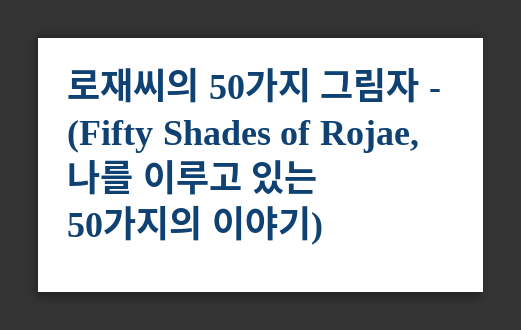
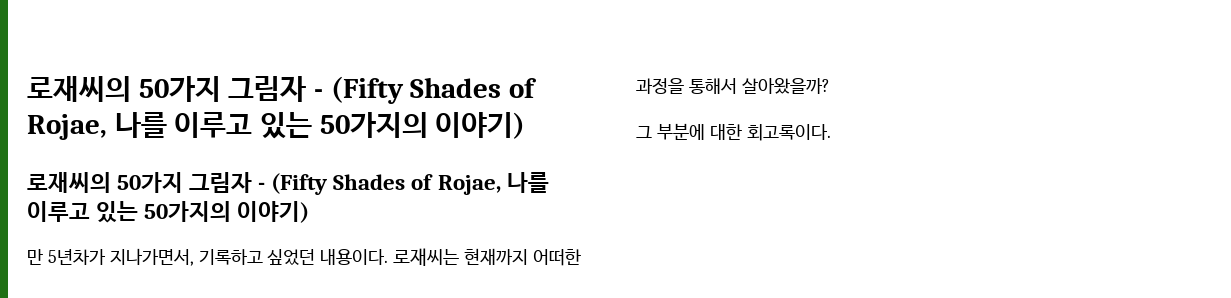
(323, 225) none -> [27,172,549,195] [27,201,310,223] [27,248,581,266] [636,78,830,94] [636,123,831,141] // 로재씨의 50가지 그림자 - (Fifty Shades of Rojae, 나를 이루고 있는 50가지의 이야기) // 만 5년차가 지나가면서, 기록하고 싶었던 내용이다. 로재씨는 현재까지 어떠한 과정을 통해서 살아왔을까? // 그 부분에 대한 회고록이다.

